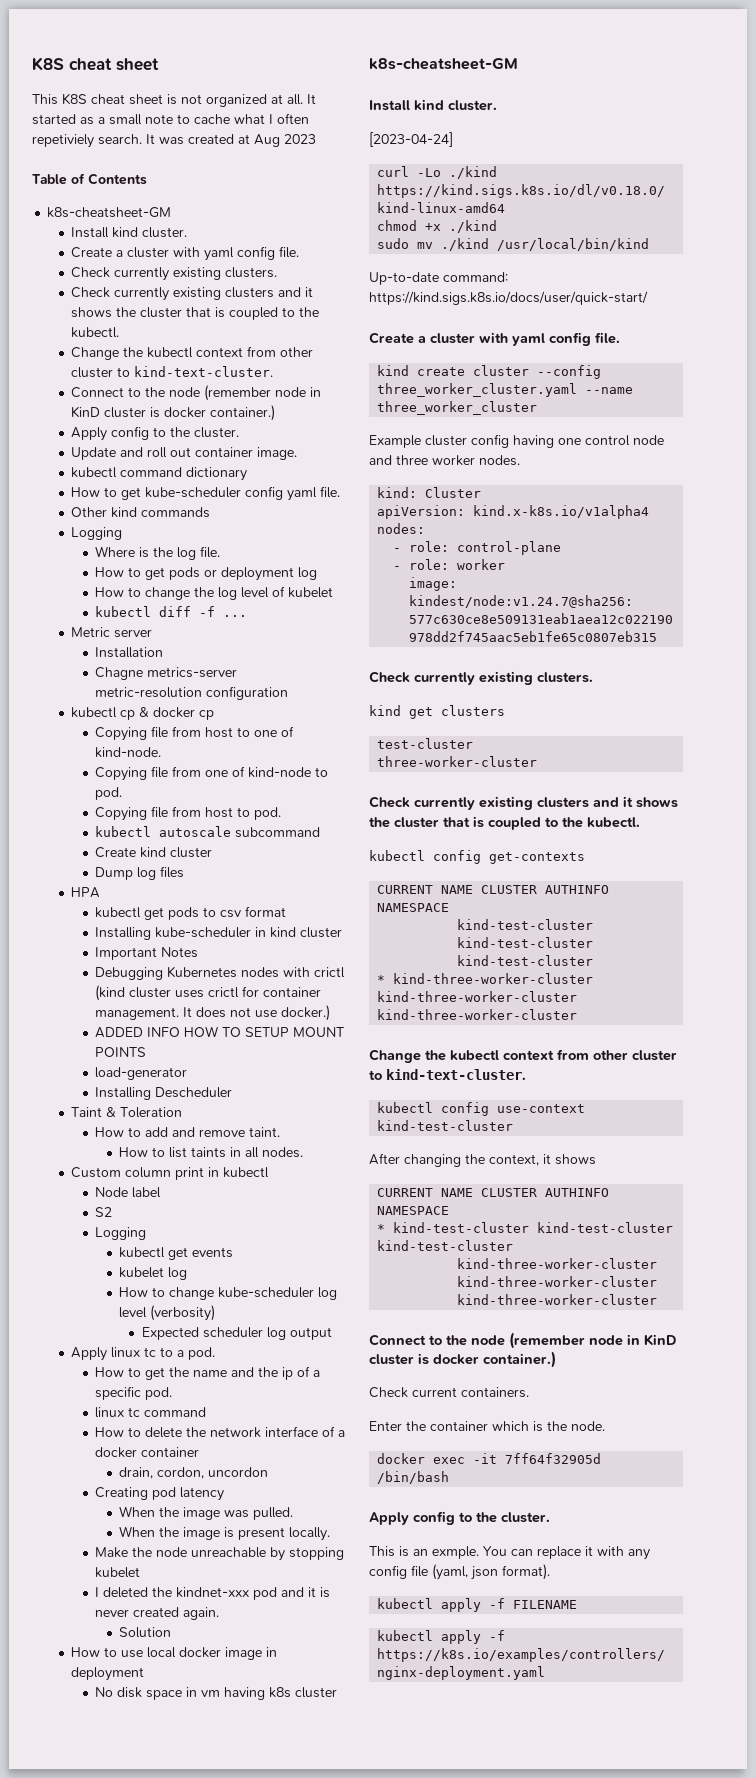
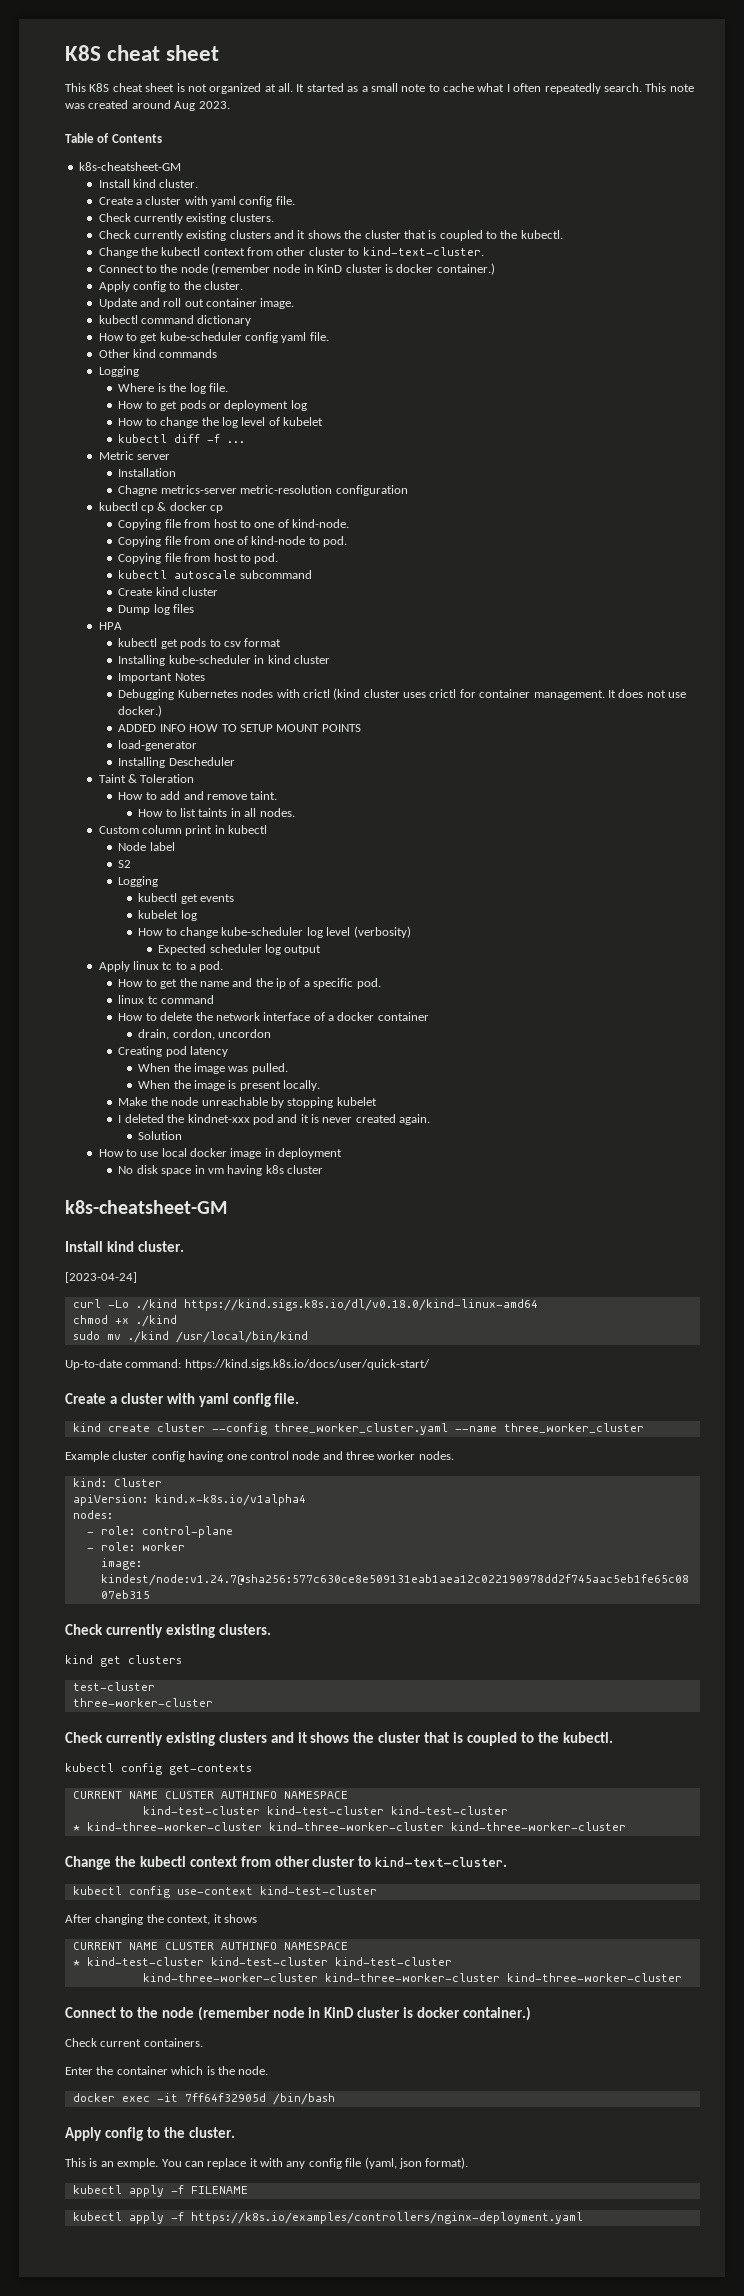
[32,134,316,148] repetiviely search. It was created at Aug 2023 -> [544,83,694,94] [65,100,230,111] repeatedly search. This note was created around Aug 2023.

